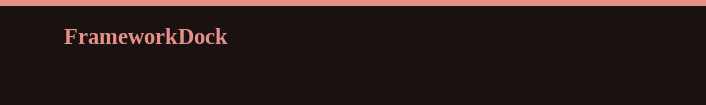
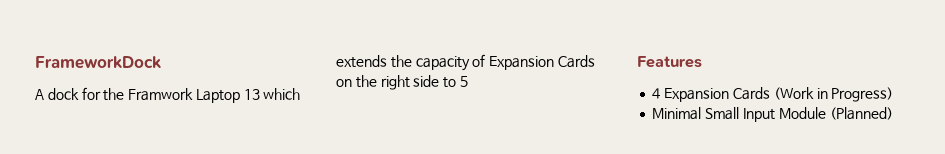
(228, 36) none -> [35,87,301,103] [336,54,595,71] [336,75,468,90] [637,56,702,68] [652,87,894,102] [652,107,893,122] // A dock for the Framwork Laptop 13 which extends the capacity of Expansion Cards on the right side to 5 // Features // 4 Expansion Cards (Work in Progress) // Minimal Small Input Module (Planned)

